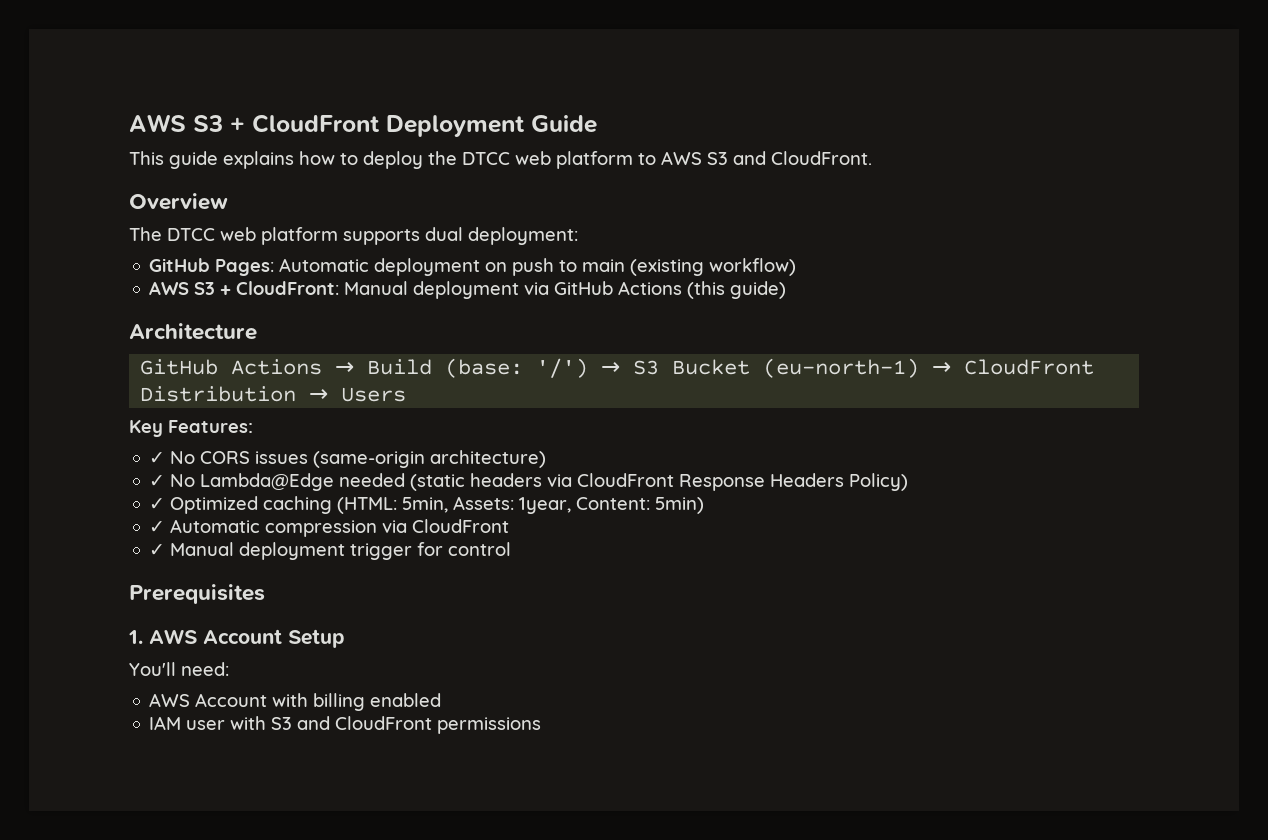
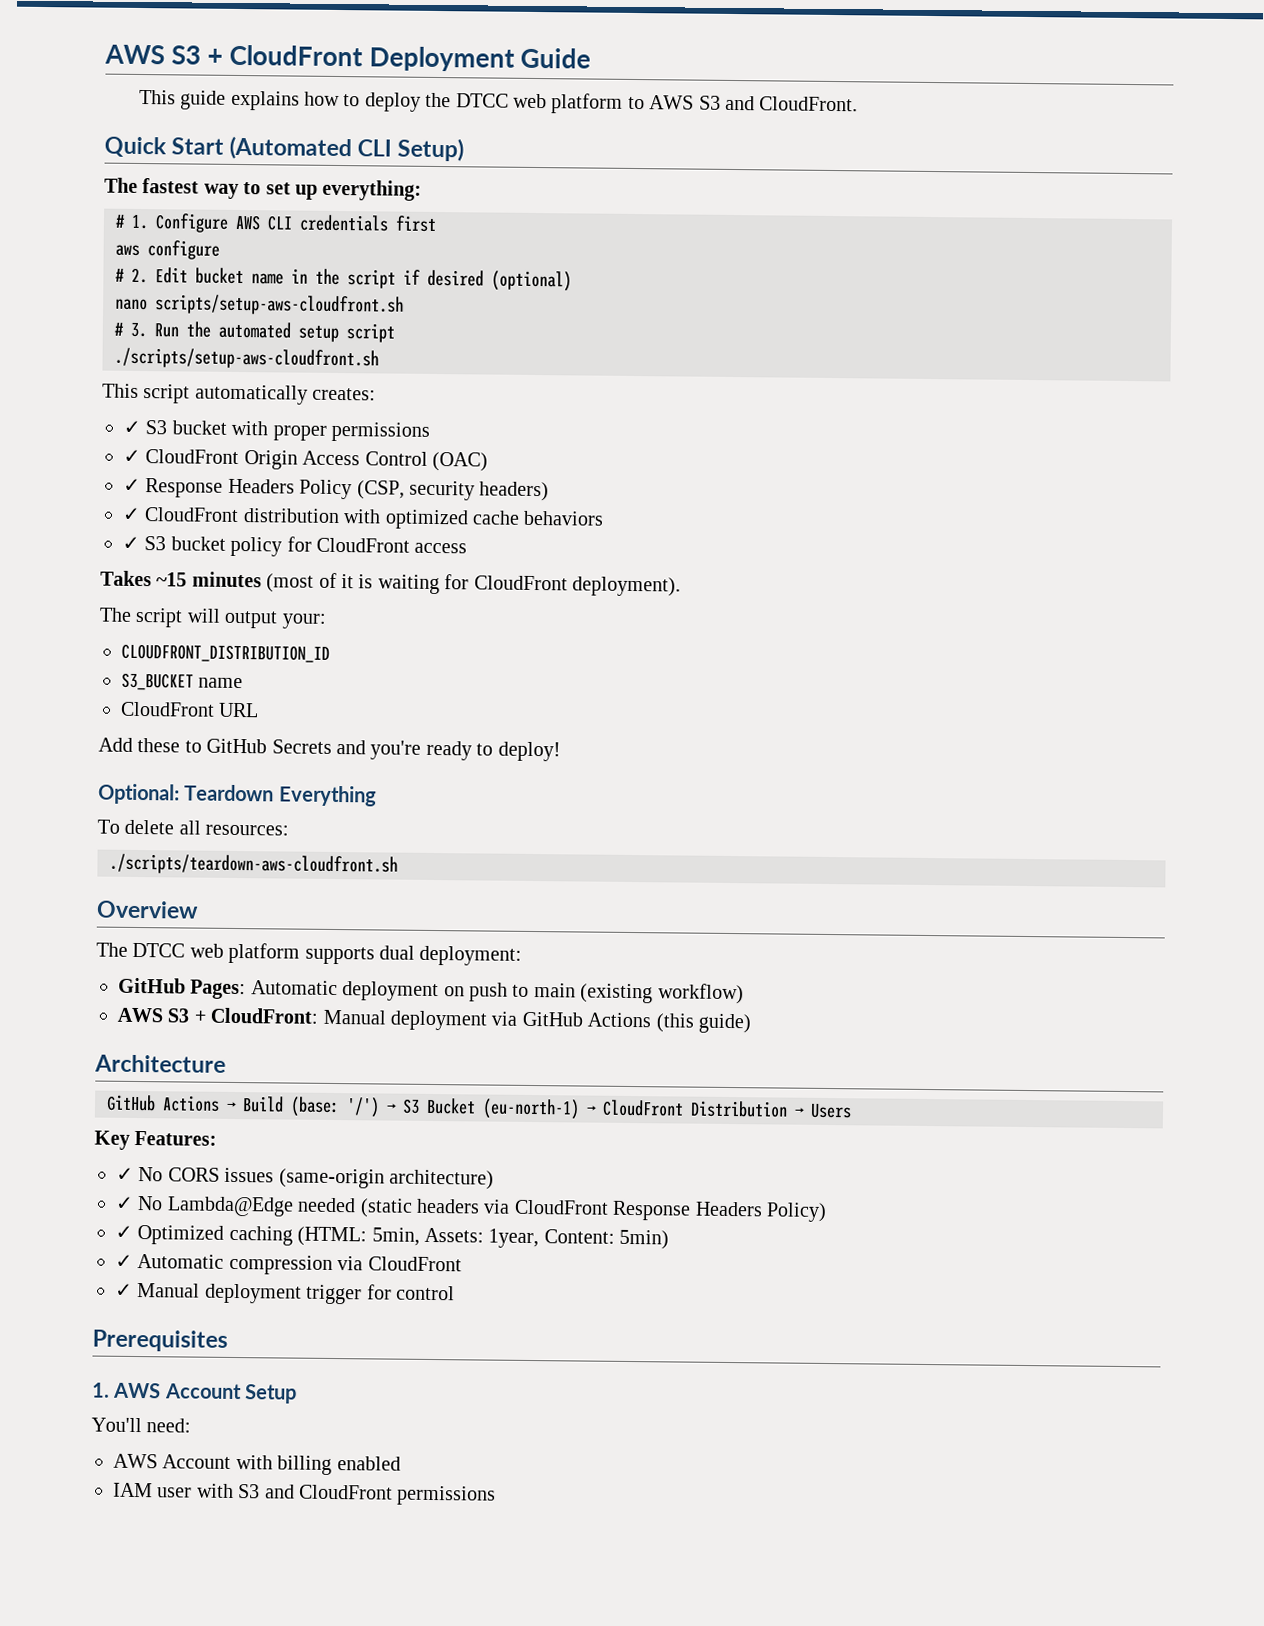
(872, 158) none -> [104,135,465,162] [104,177,423,201] [115,213,437,233] [115,240,220,260] [115,267,572,292] [115,294,404,316] [114,321,395,343] [114,347,379,370] [102,383,377,405] [123,420,430,442] [123,449,488,472] [123,478,550,502] [122,507,605,530] [122,536,468,557] [100,570,681,597] [99,607,326,629] [121,643,330,663] [121,672,244,691] [120,701,260,718] [98,737,561,762] [98,783,377,807] [97,819,290,836] [109,853,398,876] // Quick Start (Automated CLI Setup) // The fastest way to set up everything: // # 1. Configure AWS CLI credentials first // aws configure // # 2. Edit bucket name in the script if desired (optional) // nano scripts/setup-aws-cloudfront.sh // # 3. Run the automated setup script // ./scripts/setup-aws-cloudfront.sh // This script automatically creates: // ✓ S3 bucket with proper permissions // ✓ CloudFront Origin Access Control (OAC) // ✓ Response Headers Policy (CSP, security headers) // ✓ CloudFront distribution with optimized cache behaviors // ✓ S3 bucket policy for CloudFront access // Takes ~15 minutes (most of it is waiting for CloudFront deployment). // The script will output your: // CLOUDFRONT_DISTRIBUTION_ID // S3_BUCKET name // CloudFront URL // Add these to GitHub Secrets and you're ready to deploy! // Optional: Teardown Everything // To delete all resources: // ./scripts/teardown-aws-cloudfront.sh

